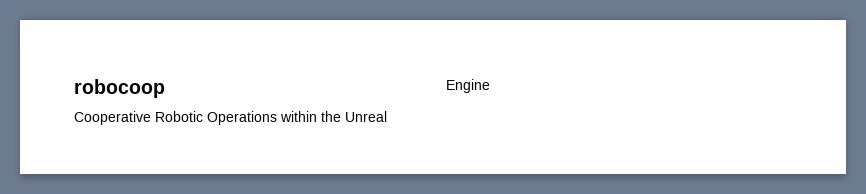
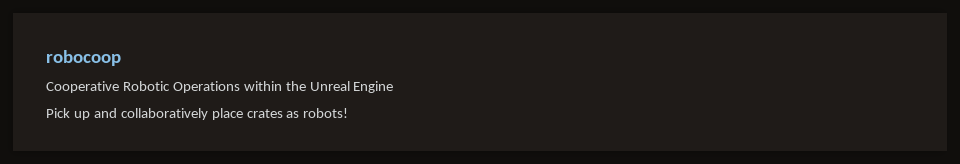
(490, 86) none -> [46,108,349,120] // Pick up and collaboratively place crates as robots!

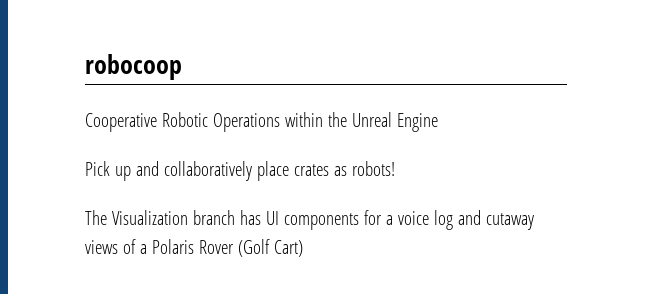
(349, 113) none -> [85,210,534,230] [85,239,303,257] // The Visualization branch has UI components for a voice log and cutaway views of a Polaris Rover (Golf Cart)

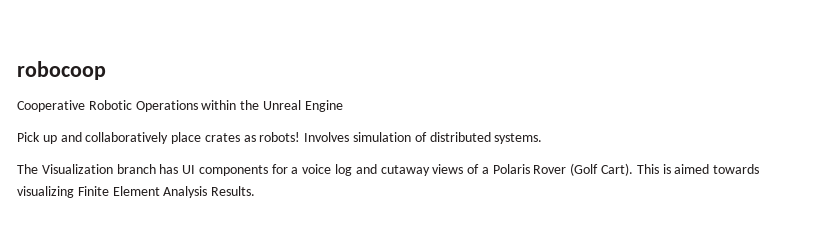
(395, 168) none -> [304,132,543,144] Involves simulation of distributed systems.
[273,240,303,257] Cart) -> [601,163,760,176] [17,186,256,198] Cart). This is aimed towards visualizing Finite Element Analysis Results.

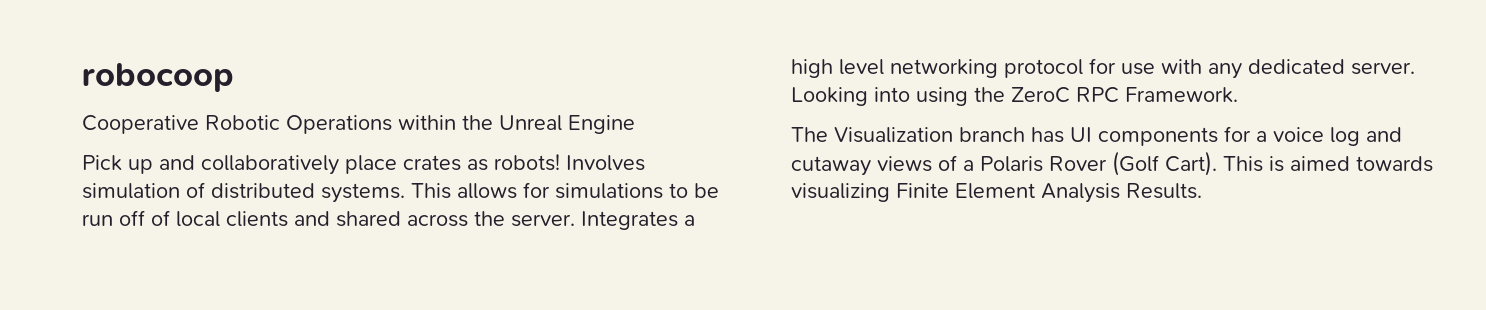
(543, 138) none -> [411,182,719,199] [82,210,695,230] [791,58,1415,79] [791,87,1238,106] This allows for simulations to be run off of local clients and shared across the server. Integrates a high level networking protocol for use with any dedicated server. Looking into using the ZeroC RPC Framework.

